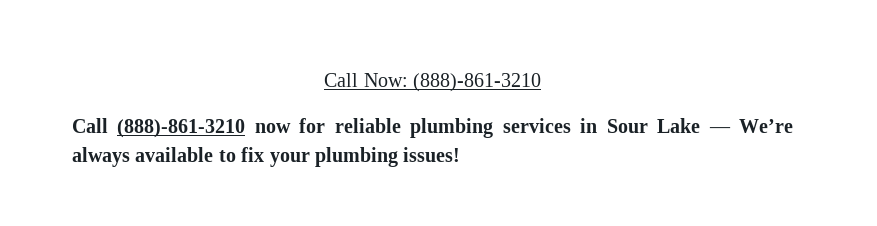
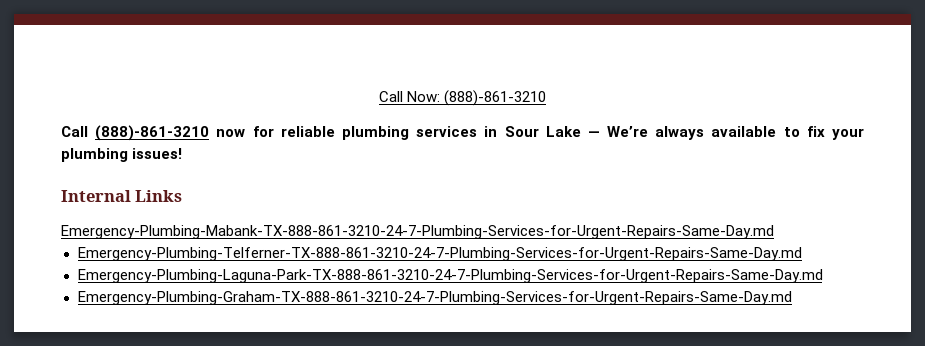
(461, 154) none -> [61,190,183,202] [61,225,774,239] [77,247,802,261] [77,269,823,283] [77,291,792,305] // Internal Links // Emergency-Plumbing-Mabank-TX-888-861-3210-24-7-Plumbing-Services-for-Urgent-Repairs-Same-Day.md // Emergency-Plumbing-Telferner-TX-888-861-3210-24-7-Plumbing-Services-for-Urgent-Repairs-Same-Day.md // Emergency-Plumbing-Laguna-Park-TX-888-861-3210-24-7-Plumbing-Services-for-Urgent-Repairs-Same-Day.md // Emergency-Plumbing-Graham-TX-888-861-3210-24-7-Plumbing-Services-for-Urgent-Repairs-Same-Day.md

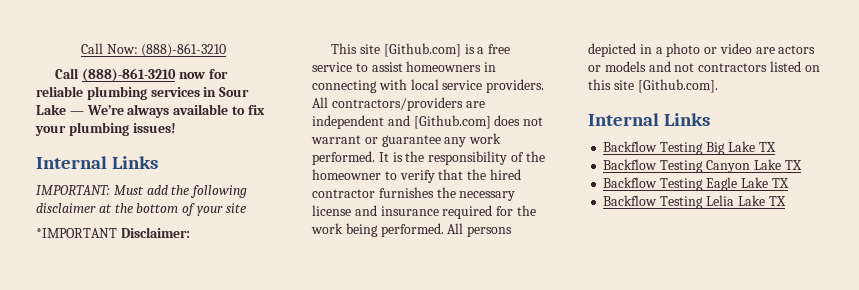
[61,225,774,239] [77,247,802,261] [77,269,823,283] [77,291,792,305] Emergency-Plumbing-Mabank-TX-888-861-3210-24-7-Plumbing-Services-for-Urgent-Repairs-Same-Day.md // Emergency-Plumbing-Telferner-TX-888-861-3210-24-7-Plumbing-Services-for-Urgent-Repairs-Same-Day.md // Emergency-Plumbing-Laguna-Park-TX-888-861-3210-24-7-Plumbing-Services-for-Urgent-Repairs-Same-Day.md // Emergency-Plumbing-Graham-TX-888-861-3210-24-7-Plumbing-Services-for-Urgent-Repairs-Same-Day.md -> [36,185,248,198] [36,203,246,216] [36,227,190,238] [331,43,511,57] [312,61,497,72] [312,79,545,93] [312,97,485,111] [312,115,544,129] [311,133,502,147] [312,151,545,165] [312,169,521,183] [312,187,516,201] [312,205,536,219] [311,223,513,237] [588,43,816,57] [588,61,820,72] [588,79,718,93] [588,113,711,126] [603,141,776,155] [603,159,802,173] [603,177,789,191] [603,195,786,209] IMPORTANT: Must add the following disclaimer at the bottom of your site // *IMPORTANT Disclaimer: // This site [Github.com] is a free service to assist homeowners in connecting with local service providers. All contractors/providers are independent and [Github.com] does not warrant or guarantee any work performed. It is the responsibility of the homeowner to verify that the hired contractor furnishes the necessary license and insurance required for the work being performed. All persons depicted in a photo or video are actors or models and not contractors listed on this site [Github.com]. // Internal Links // Backflow Testing Big Lake TX // Backflow Testing Canyon Lake TX // Backflow Testing Eagle Lake TX // Backflow Testing Lelia Lake TX

